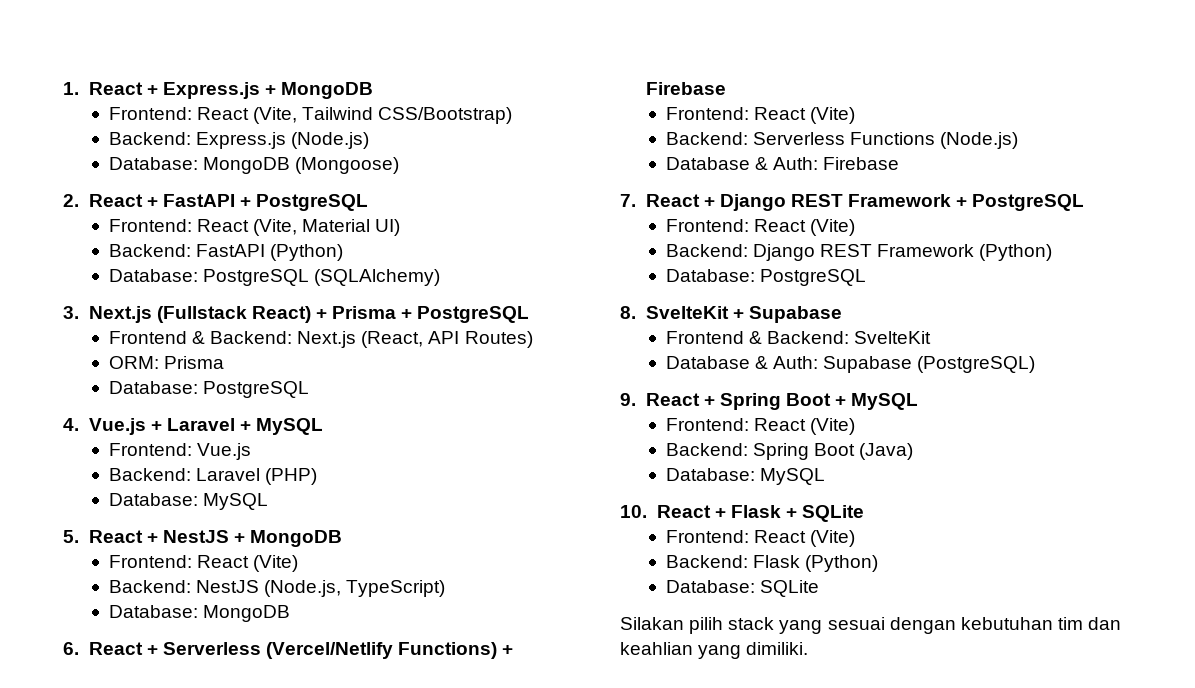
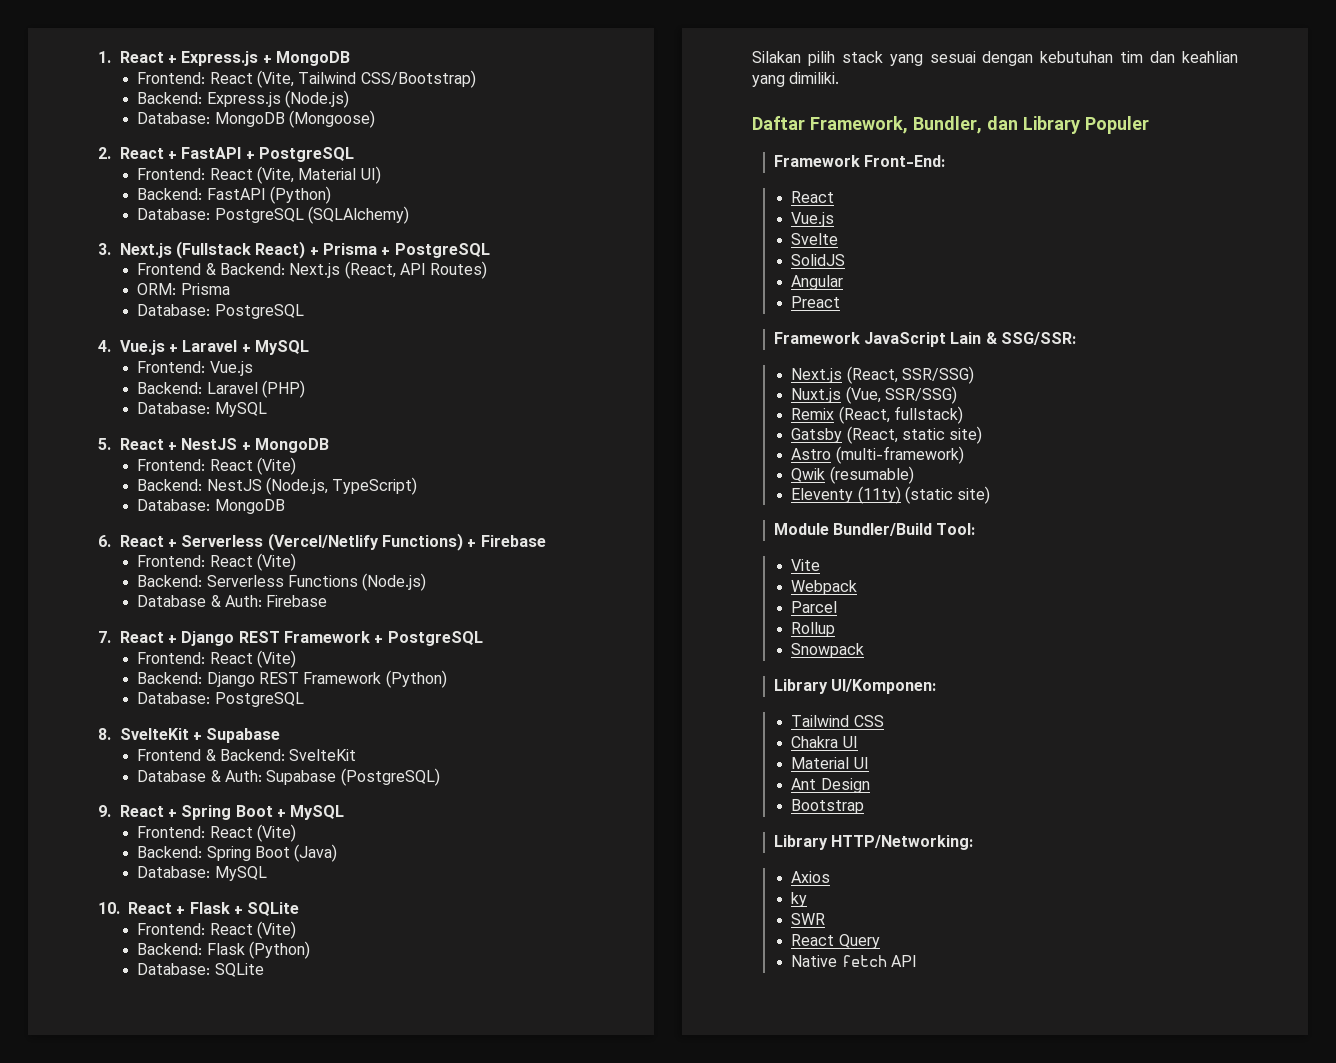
(809, 648) none -> [752,116,1149,134] [773,155,946,167] [791,191,835,203] [791,212,835,227] [791,233,839,245] [791,254,846,266] [791,275,844,290] [791,296,841,308] [773,332,1077,347] [791,366,974,384] [791,386,957,404] [791,406,963,424] [791,426,983,444] [791,446,964,464] [791,466,914,484] [791,486,991,504] [773,523,976,536] [791,559,821,571] [791,580,858,595] [791,601,838,613] [791,622,836,637] [791,643,865,658] [773,679,937,694] [791,715,884,727] [791,736,858,748] [791,757,869,769] [791,778,870,793] [791,799,865,814] [773,835,974,850] [791,871,831,883] [791,892,808,907] [791,913,826,925] [791,934,880,949] [791,955,917,967] // Daftar Framework, Bundler, dan Library Populer // Framework Front-End: // React // Vue.js // Svelte // SolidJS // Angular // Preact // Framework JavaScript Lain & SSG/SSR: // Next.js (React, SSR/SSG) // Nuxt.js (Vue, SSR/SSG) // Remix (React, fullstack) // Gatsby (React, static site) // Astro (multi-framework) // Qwik (resumable) // Eleventy (11ty) (static site) // Module Bundler/Build Tool: // Vite // Webpack // Parcel // Rollup // Snowpack // Library UI/Komponen: // Tailwind CSS // Chakra UI // Material UI // Ant Design // Bootstrap // Library HTTP/Networking: // Axios // ky // SWR // React Query // Native fetch API

